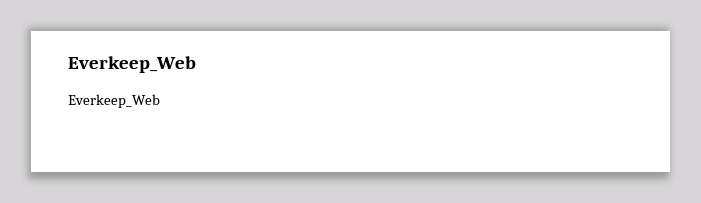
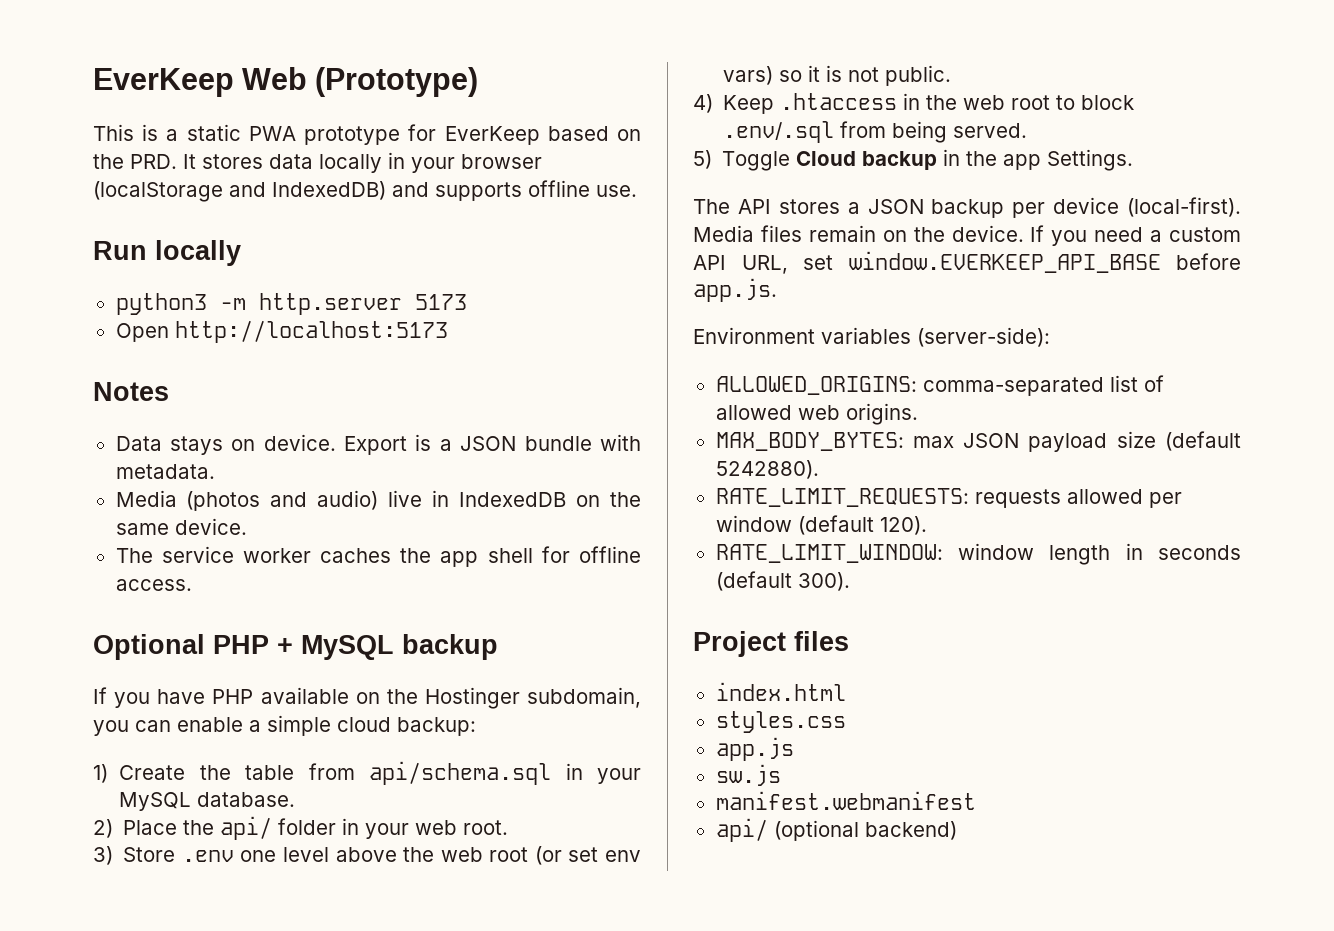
[68,56,196,73] [68,94,160,108] Everkeep_Web // Everkeep_Web -> [93,67,479,97] [93,124,641,145] [93,152,542,173] [93,180,637,202] [93,240,241,266] [115,293,467,315] [115,320,448,343] [93,382,169,401] [115,434,641,455] [115,464,215,479] [115,490,641,511] [115,518,247,535] [115,546,641,567] [115,579,192,591] [93,634,498,660] [93,687,641,709] [93,715,476,736] [93,761,641,785] [119,792,296,811] [93,816,509,840] [93,846,641,865] [723,65,952,86] [693,93,1135,114] [723,121,1028,143] [693,149,1134,171] [693,197,1241,218] [693,225,1241,246] [693,251,1241,274] [693,278,777,302] [693,327,1050,347] [715,375,1164,396] [715,403,918,425] [715,431,1241,452] [715,460,819,479] [715,488,1182,508] [715,515,927,535] [715,543,1241,565] [715,571,850,591] [693,631,849,657] [715,682,846,701] [715,711,846,733] [715,737,794,761] [715,764,781,786] [715,791,976,810] [715,818,957,842] EverKeep Web (Prototype) // This is a static PWA prototype for EverKeep based on the PRD. It stores data locally in your browser (localStorage and IndexedDB) and supports offline use. // Run locally // python3 -m http.server 5173 // Open http://localhost:5173 // Notes // Data stays on device. Export is a JSON bundle with metadata. // Media (photos and audio) live in IndexedDB on the same device. // The service worker caches the app shell for offline access. // Optional PHP + MySQL backup // If you have PHP available on the Hostinger subdomain, you can enable a simple cloud backup: // 1) Create the table from api/schema.sql in your MySQL database. // 2) Place the api/ folder in your web root. // 3) Store .env one level above the web root (or set env vars) so it is not public. // 4) Keep .htaccess in the web root to block .env/.sql from being served. // 5) Toggle Cloud backup in the app Settings. // The API stores a JSON backup per device (local-first). Media files remain on the device. If you need a custom API URL, set window.EVERKEEP_API_BASE before app.js. // Environment variables (server-side): // ALLOWED_ORIGINS: comma-separated list of allowed web origins. // MAX_BODY_BYTES: max JSON payload size (default 5242880). // RATE_LIMIT_REQUESTS: requests allowed per window (default 120). // RATE_LIMIT_WINDOW: window length in seconds (default 300). // Project files // index.html // styles.css // app.js // sw.js // manifest.webmanifest // api/ (optional backend)

